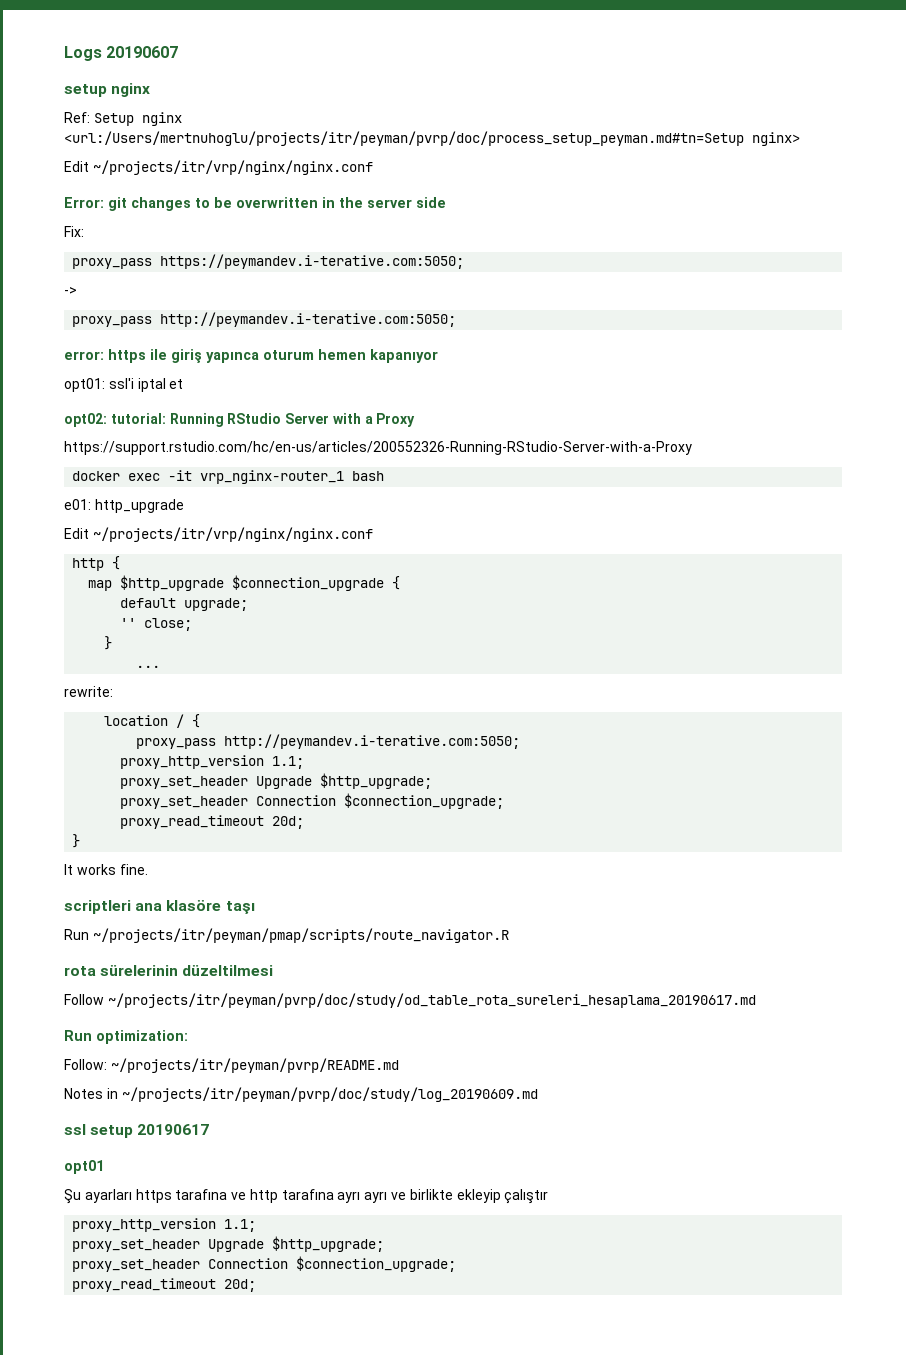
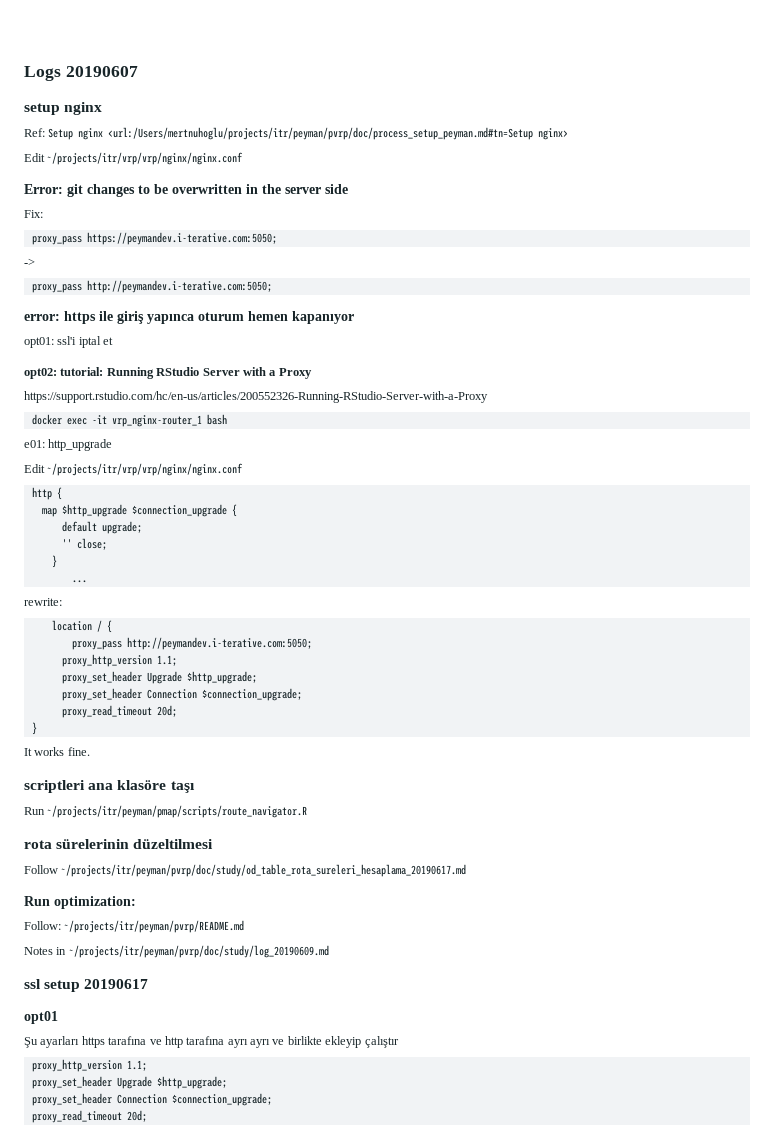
[92,160,373,175] ~/projects/itr/vrp/nginx/nginx.conf -> [47,152,244,165] ~/projects/itr/vrp/vrp/nginx/nginx.conf
[92,527,373,542] ~/projects/itr/vrp/nginx/nginx.conf -> [47,463,244,476] ~/projects/itr/vrp/vrp/nginx/nginx.conf

